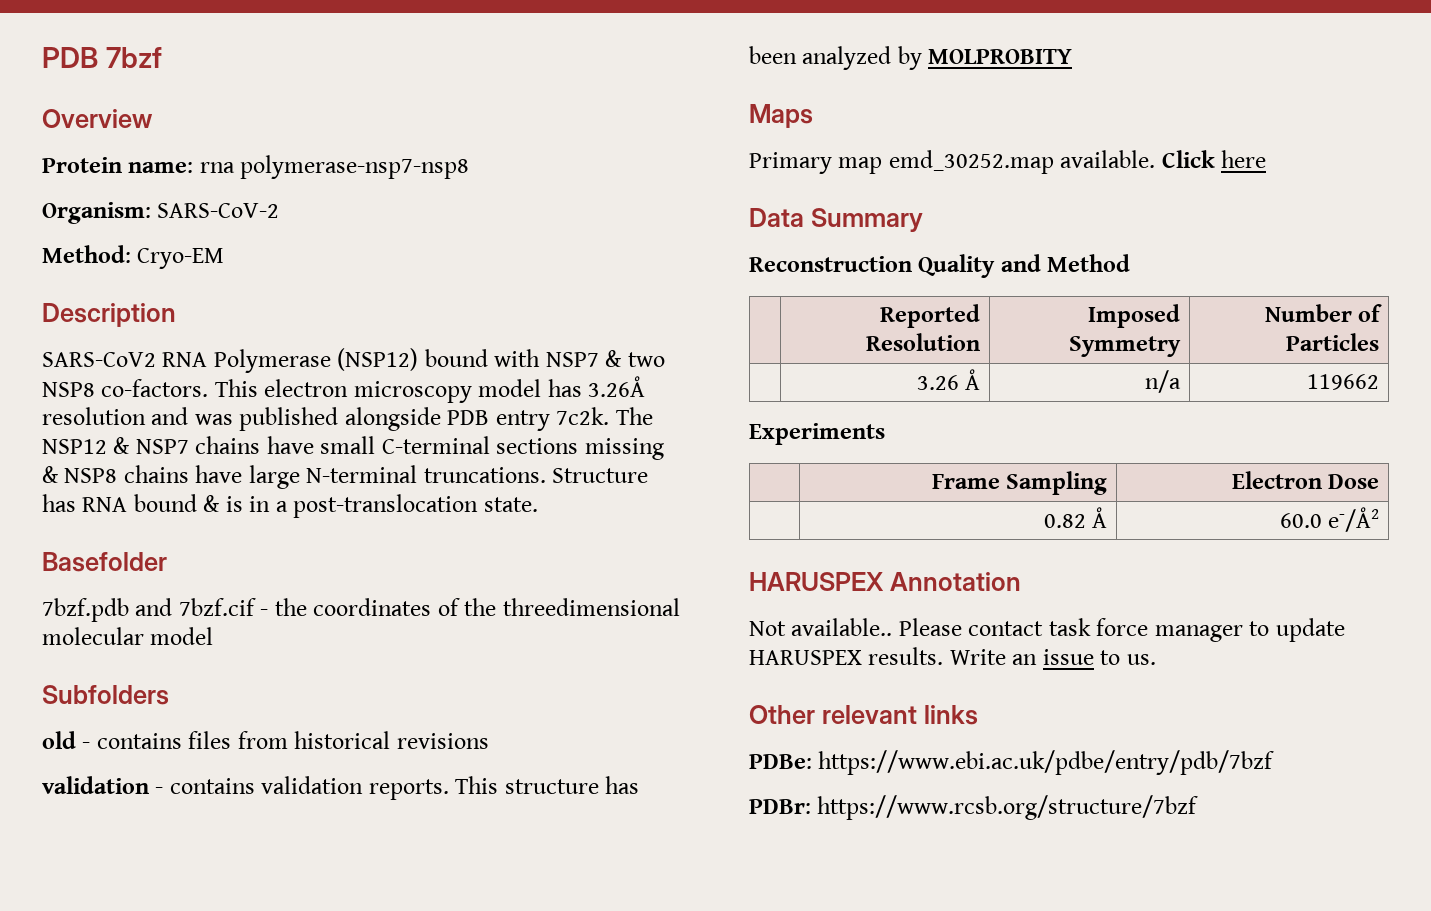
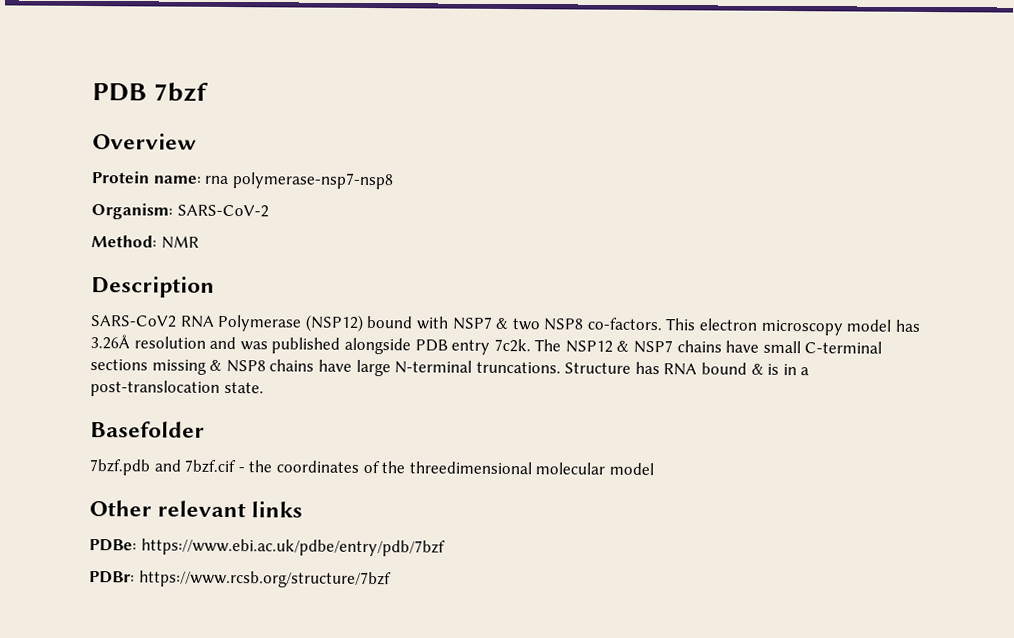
[137,248,225,269] Cryo-EM -> [160,235,199,249] NMR
[42,685,169,705] [42,731,489,749] [42,776,640,800] [749,46,1073,70] [749,104,813,128] [749,150,1267,174] [749,208,923,232] [749,254,1131,278] [880,304,981,328] [866,333,981,351] [1088,304,1181,328] [1069,336,1182,357] [1264,304,1383,322] [1286,333,1380,351] [916,369,981,390] [1145,370,1182,393] [1307,374,1380,390] [749,423,885,445] [931,471,1108,495] [1231,471,1380,489] [1043,507,1108,528] [1279,507,1380,532] [749,572,1021,591] [749,618,1345,642] [749,647,1156,665] // Subfolders // old - contains files from historical revisions // validation - contains validation reports. This structure has been analyzed by MOLPROBITY // Maps // Primary map emd_30252.map available. Click here // Data Summary // Reconstruction Quality and Method // | Reported Resolution | Imposed Symmetry | Number of Particles // | 3.26 Å | n/a | 119662 // Experiments // | Frame Sampling | Electron Dose // | 0.82 Å | 60.0 e-/Å2 // HARUSPEX Annotation // Not available.. Please contact task force manager to update HARUSPEX results. Write an issue to us. -> (654, 469) none

